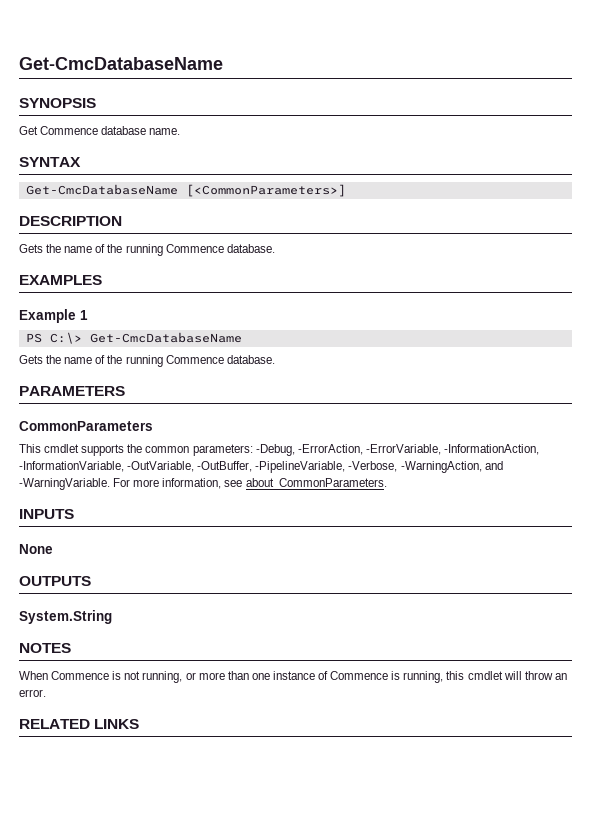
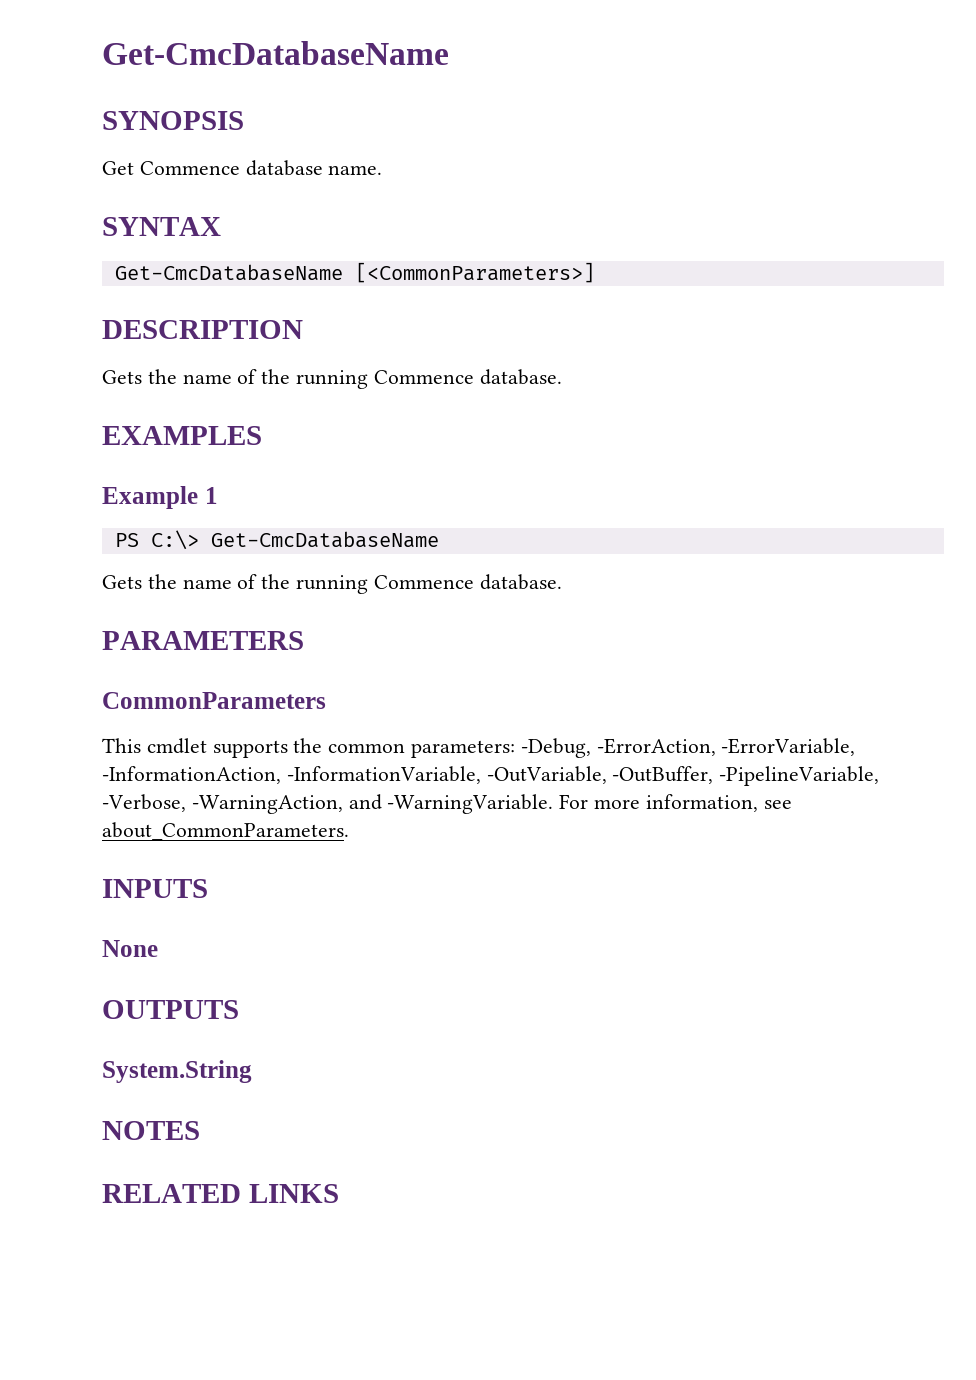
[19,671,567,683] [19,689,46,697] // When Commence is not running, or more than one instance of Commence is running, this cmdlet will throw an error. -> (200, 1130) none

